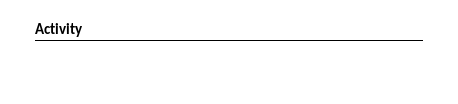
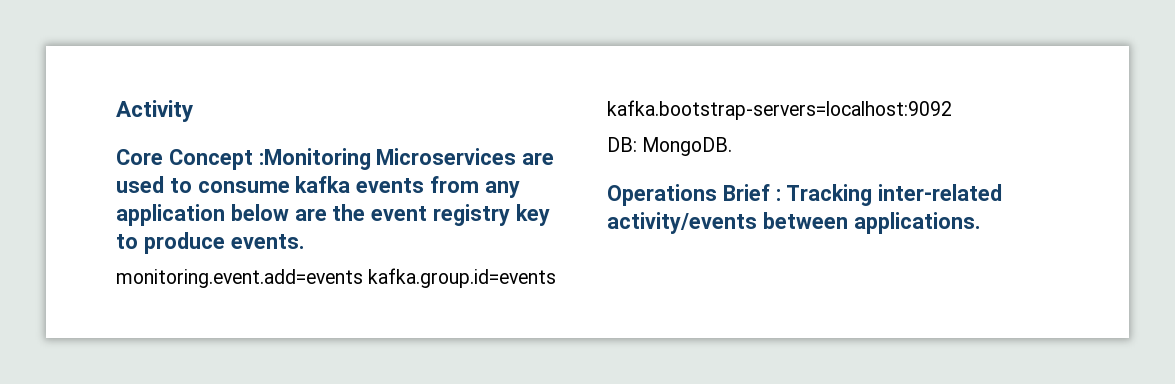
(83, 30) none -> [116,148,555,170] [116,176,520,198] [116,204,550,226] [116,232,305,254] [116,268,557,288] [607,100,952,120] [607,137,733,156] [607,184,1003,206] [607,212,981,234] // Core Concept :Monitoring Microservices are used to consume kafka events from any application below are the event registry key to produce events. // monitoring.event.add=events kafka.group.id=events kafka.bootstrap-servers=localhost:9092 // DB: MongoDB. // Operations Brief : Tracking inter-related activity/events between applications.

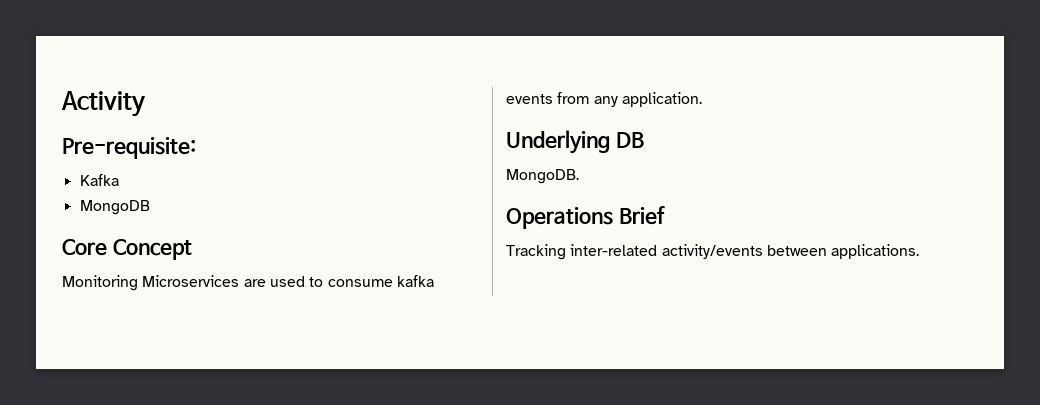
(193, 111) none -> [62,137,196,159] [79,174,119,186] [79,200,150,215] // Pre-requisite: // Kafka // MongoDB
[258,148,371,170] :Monitoring -> [62,275,138,291] // Monitoring
[116,204,550,226] [116,232,305,254] [116,268,557,288] [607,100,952,120] [607,137,637,152] application below are the event registry key to produce events. // monitoring.event.add=events kafka.group.id=events kafka.bootstrap-servers=localhost:9092 // DB: -> [621,92,702,107] [506,130,644,154] application. // Underlying DB //
[775,189,781,201] : -> (665, 215) //

